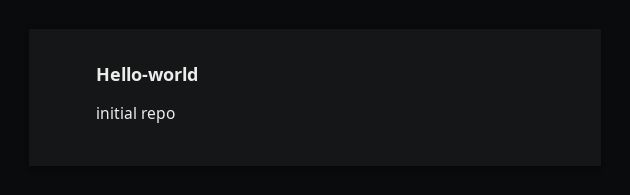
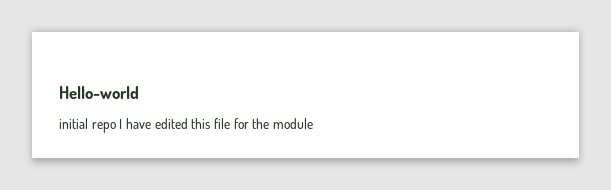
(176, 116) none -> [119,118,313,129] I have edited this file for the module

